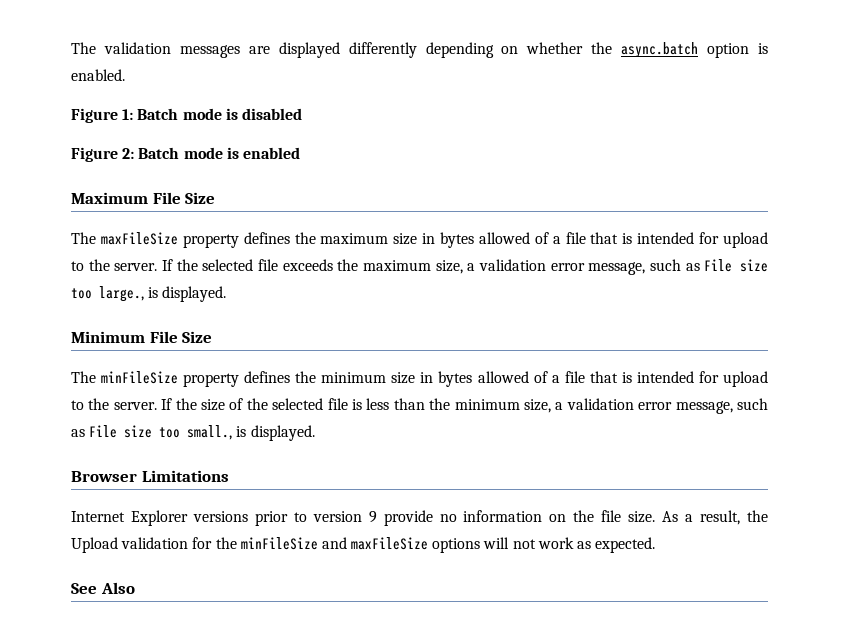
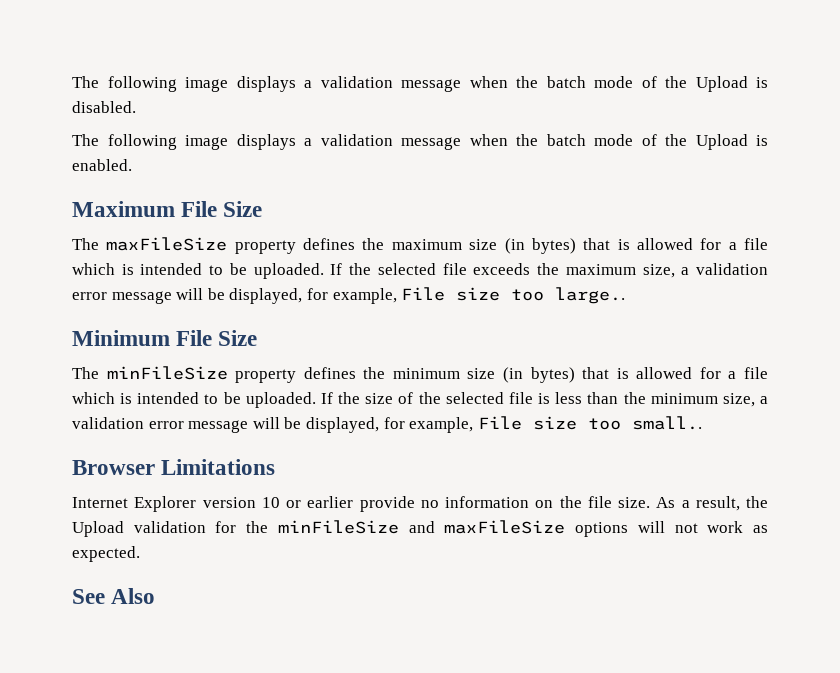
[71,42,768,58] [71,69,125,81] [71,108,302,123] [71,147,300,162] The validation messages are displayed differently depending on whether the async.batch option is enabled. // Figure 1: Batch mode is disabled // Figure 2: Batch mode is enabled -> [72,76,768,92] [72,101,136,113] [72,134,768,150] [72,159,132,171] The following image displays a validation message when the batch mode of the Upload is disabled. // The following image displays a validation message when the batch mode of the Upload is enabled.
[422,232,768,248] [71,259,158,271] in bytes allowed of a file that is intended for upload to the server. -> [504,238,768,254] [72,263,324,279] (in bytes) that is allowed for a file which is intended to be uploaded.
[588,259,768,275] [71,286,227,302] message, such as File size too large., is displayed. -> [111,287,626,304] message will be displayed, for example, File size too large..
[420,371,768,387] [71,398,157,410] in bytes allowed of a file that is intended for upload to the server. -> [502,367,768,383] [72,392,316,408] (in bytes) that is allowed for a file which is intended to be uploaded.
[675,398,768,414] [71,425,315,441] message, such as File size too small., is displayed. -> [188,416,702,433] message will be displayed, for example, File size too small..
[192,511,377,526] versions prior to version 9 -> [202,496,354,508] version 10 or earlier

